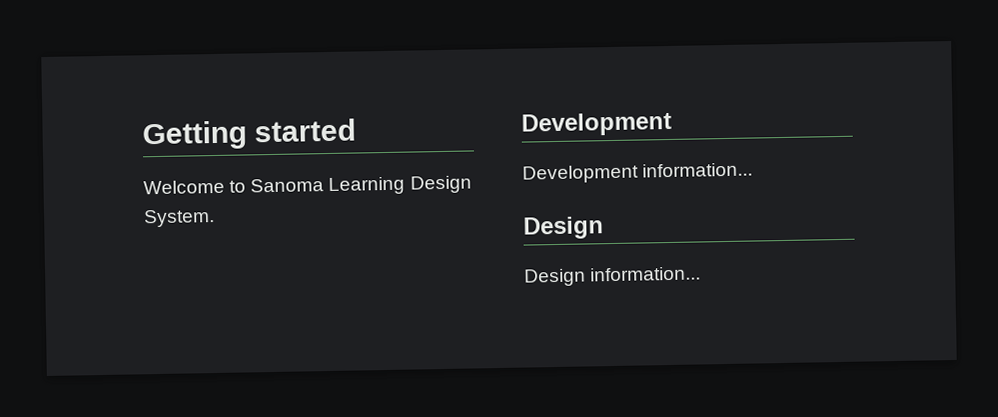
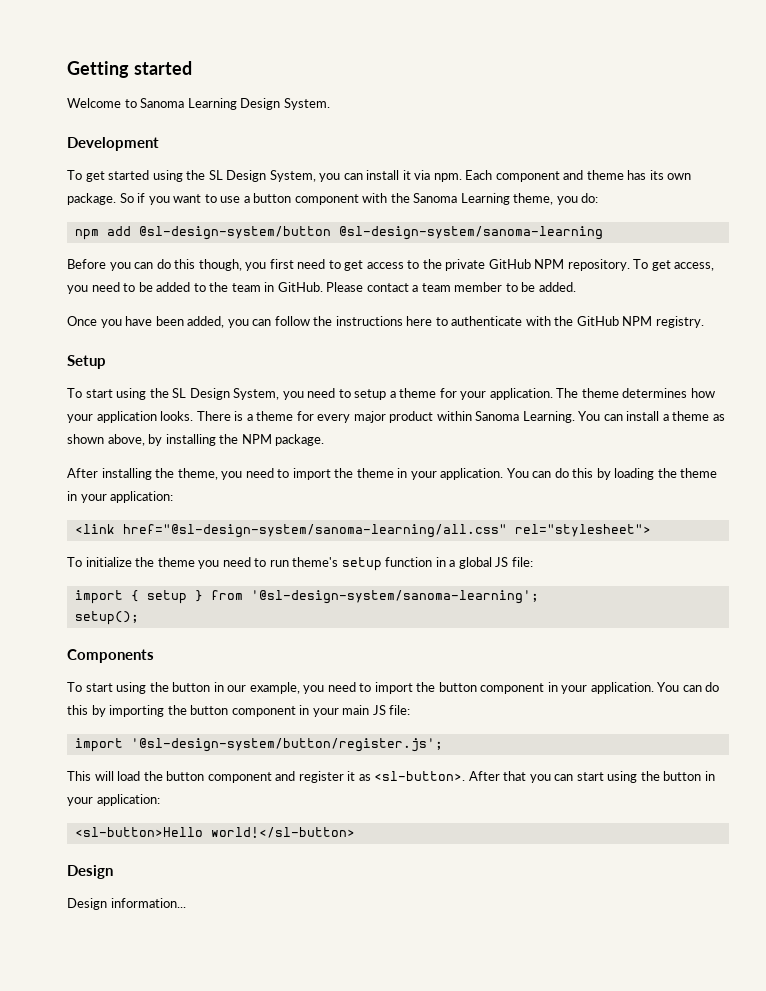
[522,162,754,184] Development information... -> [67,170,692,182] [67,193,599,205] [74,226,603,240] [67,259,715,271] [67,282,576,294] [67,316,704,328] [67,355,106,369] [67,388,715,400] [67,411,725,423] [67,434,325,446] [67,468,718,480] [67,491,174,503] [74,524,651,538] [67,557,533,571] [74,590,539,604] [74,611,139,625] [67,649,154,663] [67,682,720,694] [67,705,411,717] [74,738,443,752] [67,771,715,783] [67,794,160,806] [74,827,355,838] To get started using the SL Design System, you can install it via npm. Each component and theme has its own package. So if you want to use a button component with the Sanoma Learning theme, you do: // npm add @sl-design-system/button @sl-design-system/sanoma-learning // Before you can do this though, you first need to get access to the private GitHub NPM repository. To get access, you need to be added to the team in GitHub. Please contact a team member to be added. // Once you have been added, you can follow the instructions here to authenticate with the GitHub NPM registry. // Setup // To start using the SL Design System, you need to setup a theme for your application. The theme determines how your application looks. There is a theme for every major product within Sanoma Learning. You can install a theme as shown above, by installing the NPM package. // After installing the theme, you need to import the theme in your application. You can do this by loading the theme in your application: // <link href="@sl-design-system/sanoma-learning/all.css" rel="stylesheet"> // To initialize the theme you need to run theme's setup function in a global JS file: // import { setup } from '@sl-design-system/sanoma-learning'; // setup(); // Components // To start using the button in our example, you need to import the button component in your application. You can do this by importing the button component in your main JS file: // import '@sl-design-system/button/register.js'; // This will load the button component and register it as <sl-button>. After that you can start using the button in your application: // <sl-button>Hello world!</sl-button>

